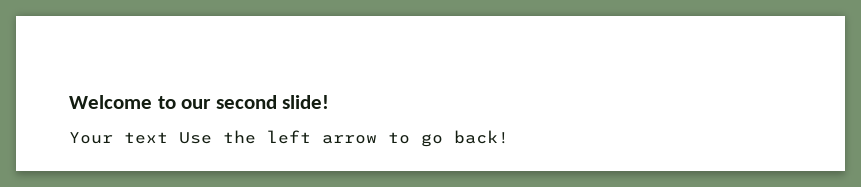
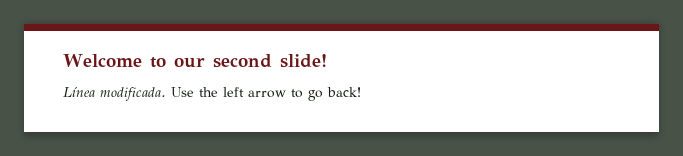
[69,132,168,144] Your text -> [63,87,166,101] Línea modificada.

